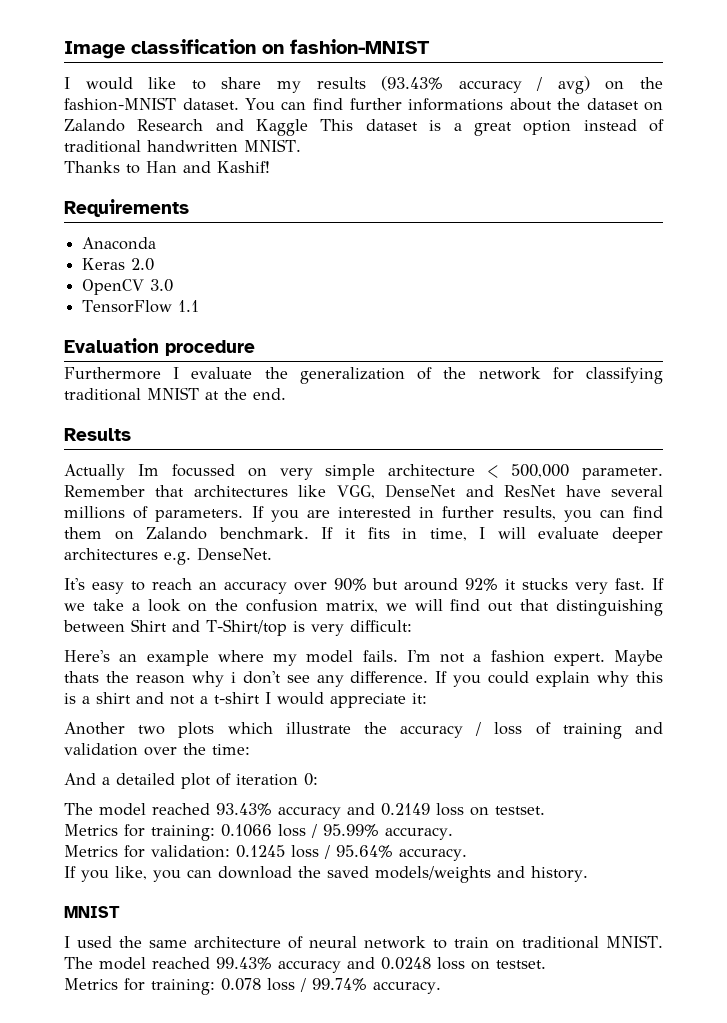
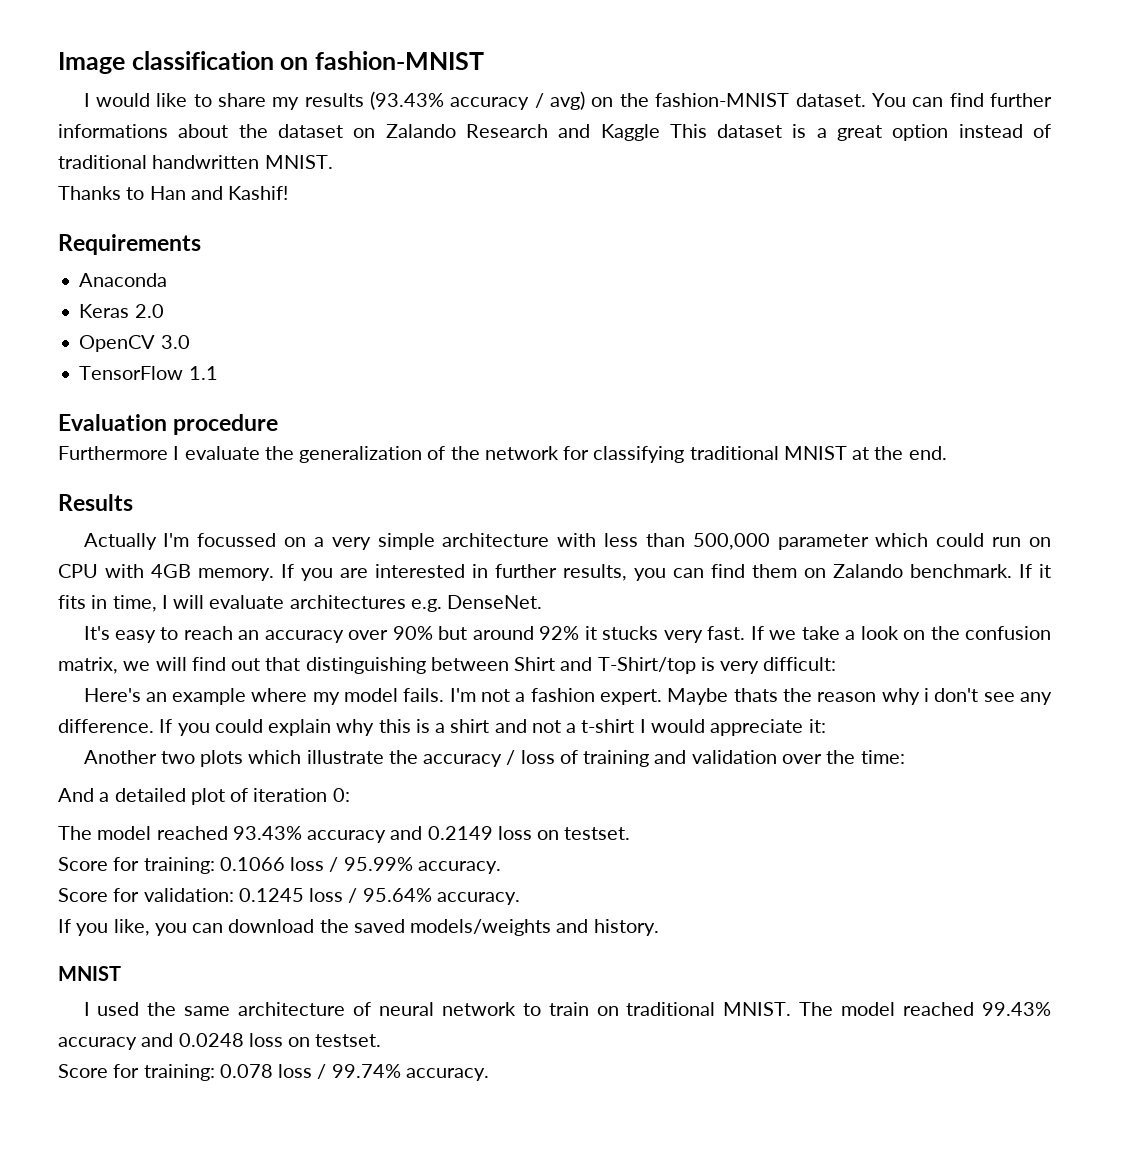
[137,464,159,476] Im -> [163,533,190,547] I'm
(267, 472) none -> [313,537,324,547] a
[488,464,664,480] [64,484,663,499] [64,506,244,522] < 500,000 parameter. Remember that architectures like VGG, DenseNet and ResNet have several millions of parameters. -> [557,533,1052,550] [58,564,274,581] with less than 500,000 parameter which could run on CPU with 4GB memory.
[611,527,663,543] deeper -> (285, 602) none
[64,824,118,836] Metrics -> [58,857,108,871] Score
[64,845,118,857] Metrics -> [58,888,108,902] Score
[64,978,118,990] Metrics -> [58,1064,108,1078] Score

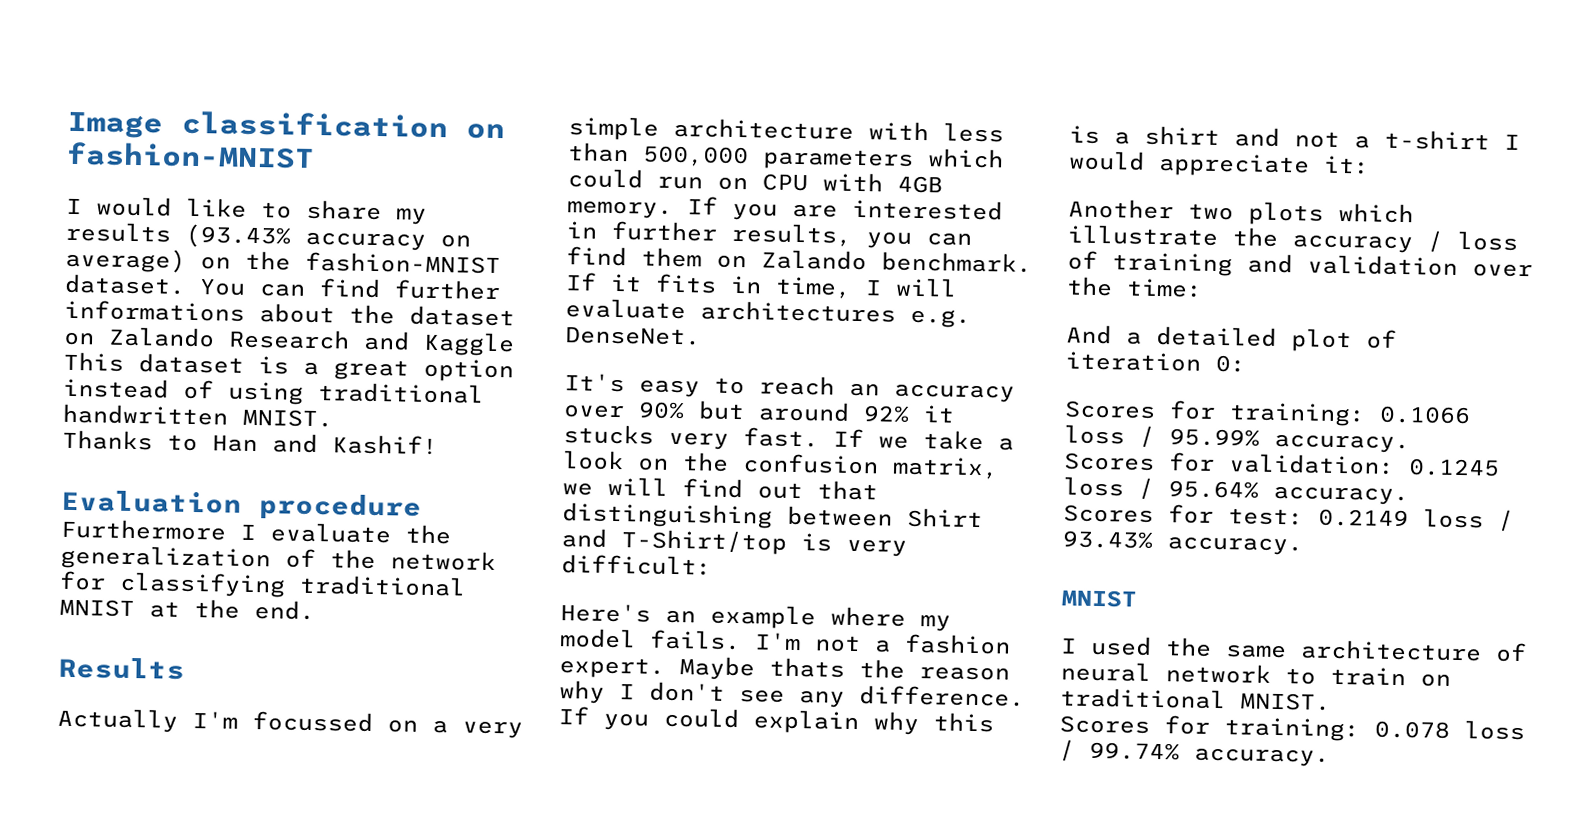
[534,91,586,110] / avg) -> [440,234,471,248] [65,247,186,273] on average)
(1051, 131) none -> [227,381,304,405] using
[58,234,201,255] [79,273,168,287] [79,304,164,318] [79,335,190,352] [79,366,218,380] // Requirements // Anaconda // Keras 2.0 // OpenCV 3.0 // TensorFlow 1.1 -> (438, 445) none
[777,534,869,550] parameter -> [762,148,914,171] parameters
[924,688,930,702] i -> [619,683,635,700] I
[58,826,631,843] [58,857,108,871] The model reached 93.43% accuracy and 0.2149 loss on testset. // Score -> [1064,400,1156,419] Scores
[58,888,108,902] Score -> [1064,452,1155,471] Scores
[58,919,659,936] If you like, you can download the saved models/weights and history. -> [1063,504,1514,532] [1062,530,1303,556] Scores for test: 0.2149 loss / 93.43% accuracy.
[799,1002,1052,1016] [58,1033,382,1050] [58,1064,108,1078] The model reached 99.43% accuracy and 0.0248 loss on testset. // Score -> [1059,715,1150,734] // Scores

